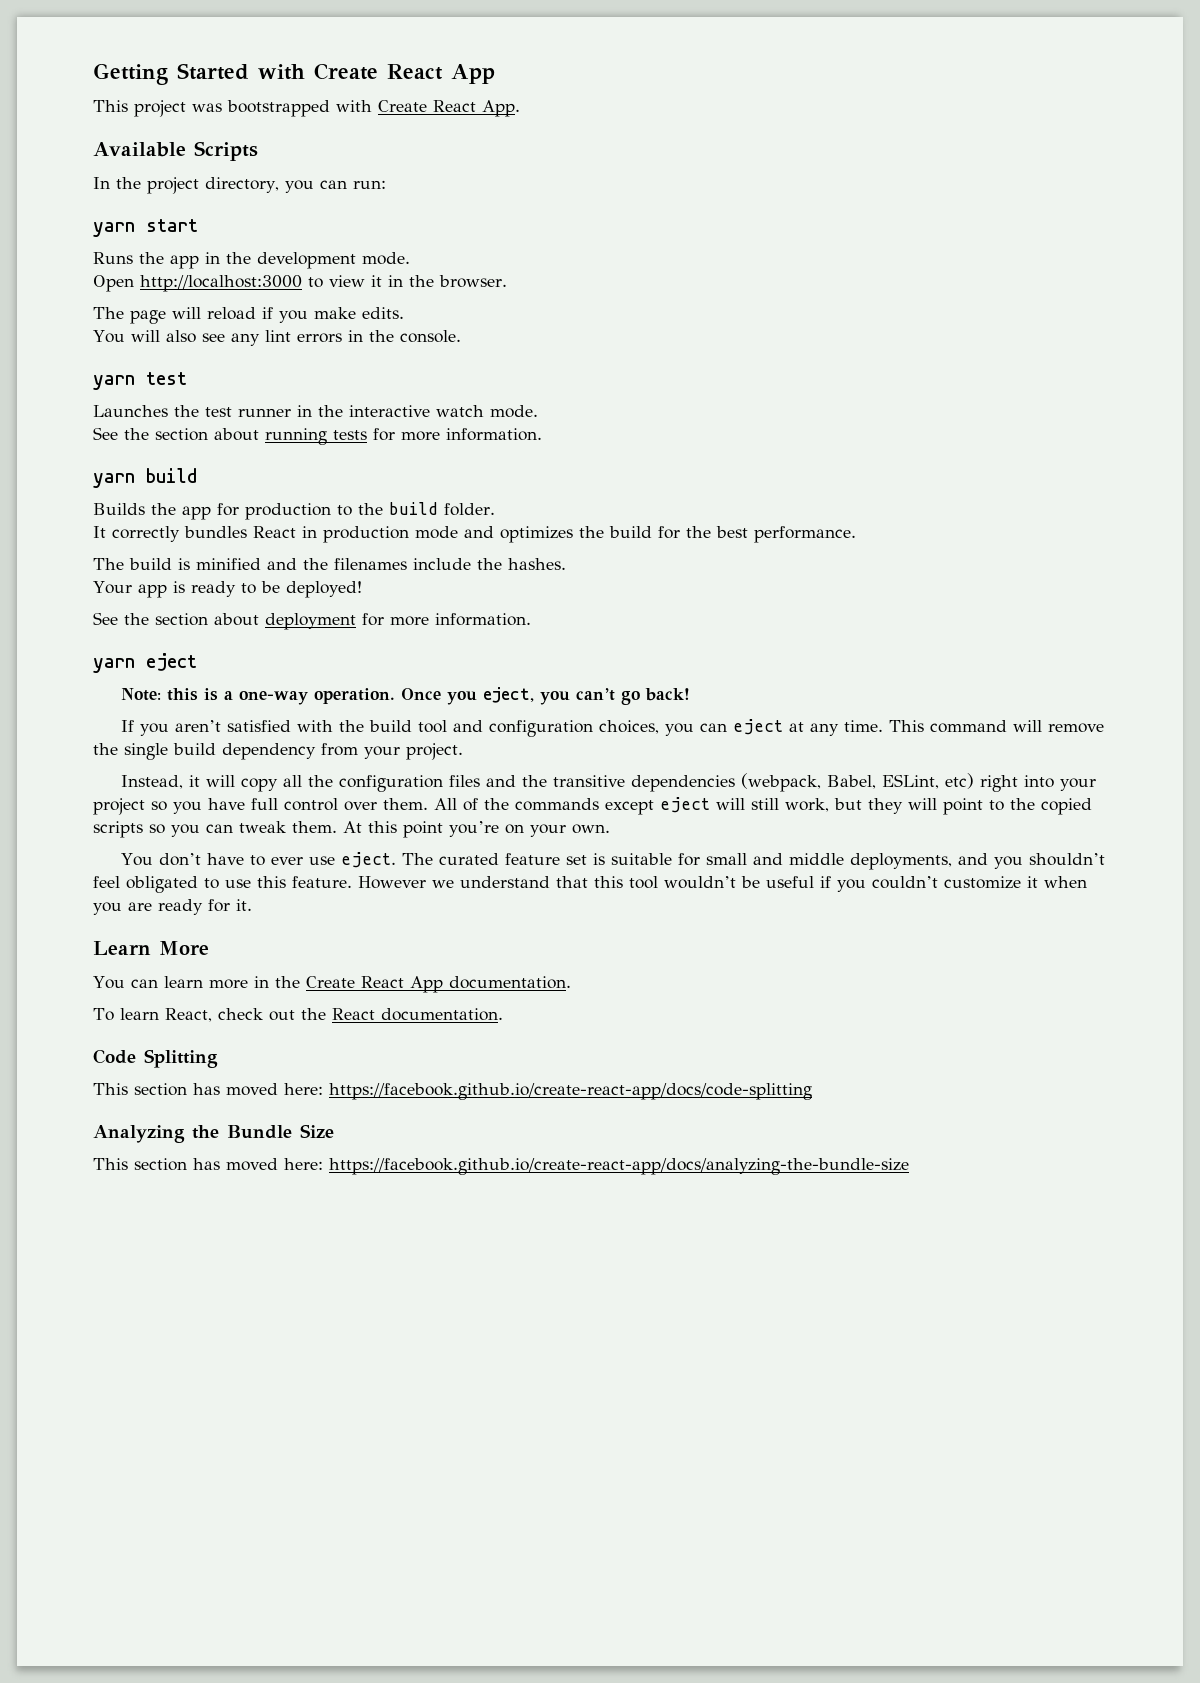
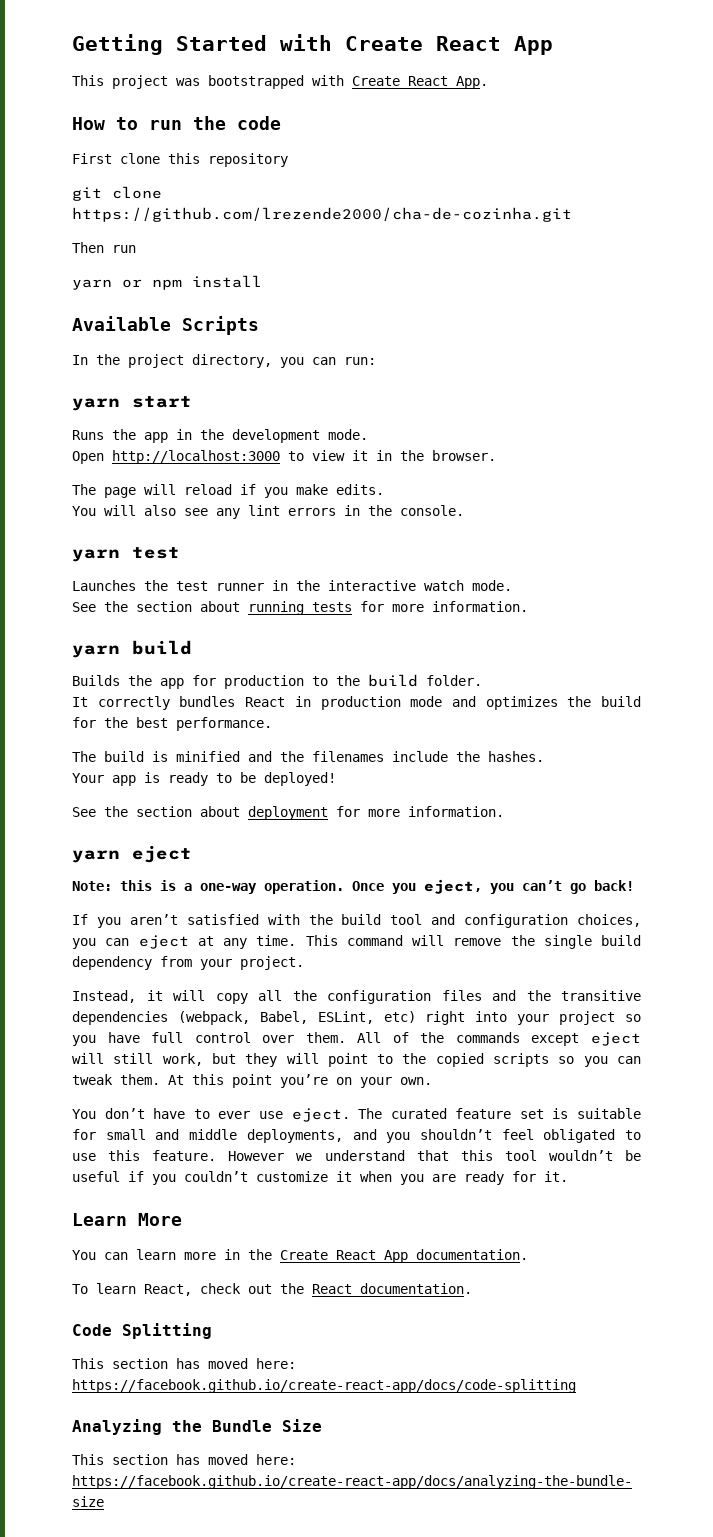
(520, 108) none -> [72,116,281,130] [72,153,288,167] [72,186,162,201] [72,207,572,222] [72,242,136,253] [72,275,262,290] // How to run the code // First clone this repository // git clone https://github.com/lrezende2000/cha-de-cozinha.git // Then run // yarn or npm install

